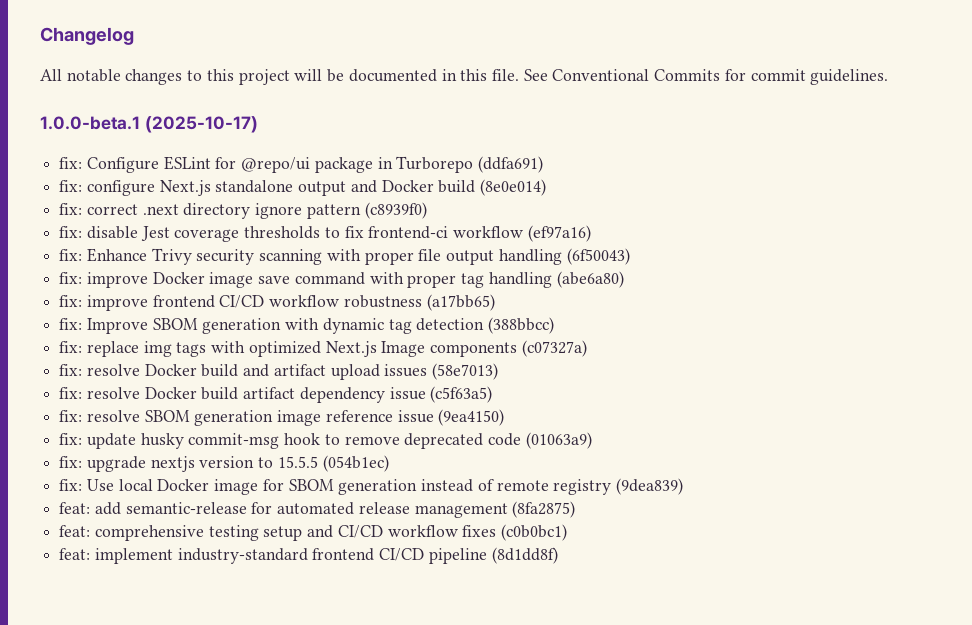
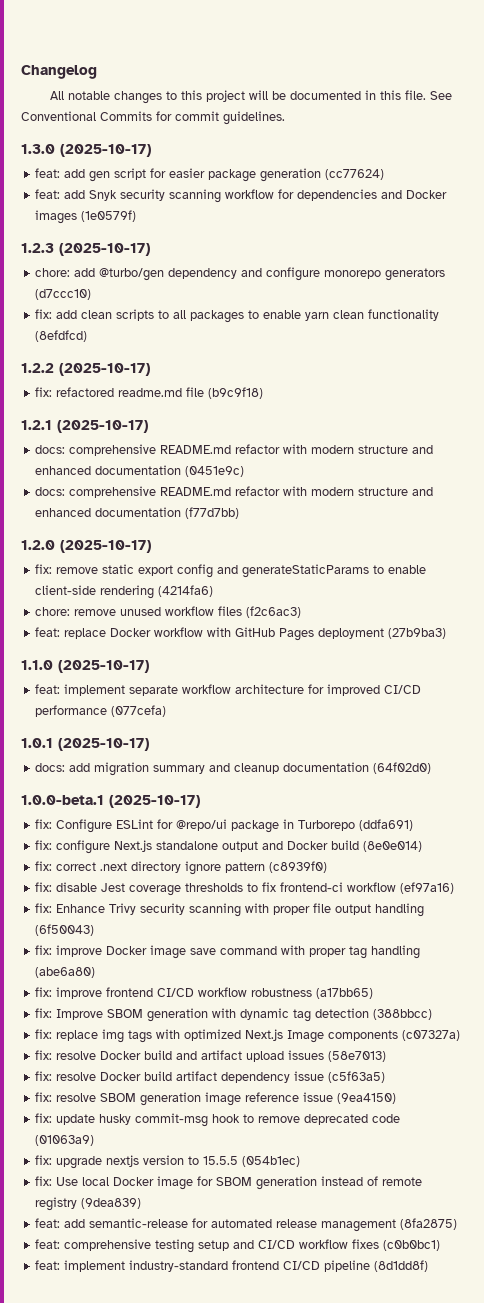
(889, 77) none -> [21,144,151,157] [35,168,385,182] [35,189,448,203] [35,210,137,224] [21,243,150,256] [35,267,446,281] [35,289,92,300] [35,309,440,323] [35,330,88,342] [21,363,150,376] [35,387,264,399] [21,420,148,433] [35,444,434,456] [35,465,245,477] [35,486,434,498] [35,507,240,519] [21,540,151,553] [35,564,427,578] [35,585,214,599] [35,606,302,618] [35,627,447,641] [21,660,149,673] [35,684,422,696] [35,705,167,717] [21,738,149,751] [35,762,432,776] // 1.3.0 (2025-10-17) // feat: add gen script for easier package generation (cc77624) // feat: add Snyk security scanning workflow for dependencies and Docker images (1e0579f) // 1.2.3 (2025-10-17) // chore: add @turbo/gen dependency and configure monorepo generators (d7ccc10) // fix: add clean scripts to all packages to enable yarn clean functionality (8efdfcd) // 1.2.2 (2025-10-17) // fix: refactored readme.md file (b9c9f18) // 1.2.1 (2025-10-17) // docs: comprehensive README.md refactor with modern structure and enhanced documentation (0451e9c) // docs: comprehensive README.md refactor with modern structure and enhanced documentation (f77d7bb) // 1.2.0 (2025-10-17) // fix: remove static export config and generateStaticParams to enable client-side rendering (4214fa6) // chore: remove unused workflow files (f2c6ac3) // feat: replace Docker workflow with GitHub Pages deployment (27b9ba3) // 1.1.0 (2025-10-17) // feat: implement separate workflow architecture for improved CI/CD performance (077cefa) // 1.0.1 (2025-10-17) // docs: add migration summary and cleanup documentation (64f02d0)

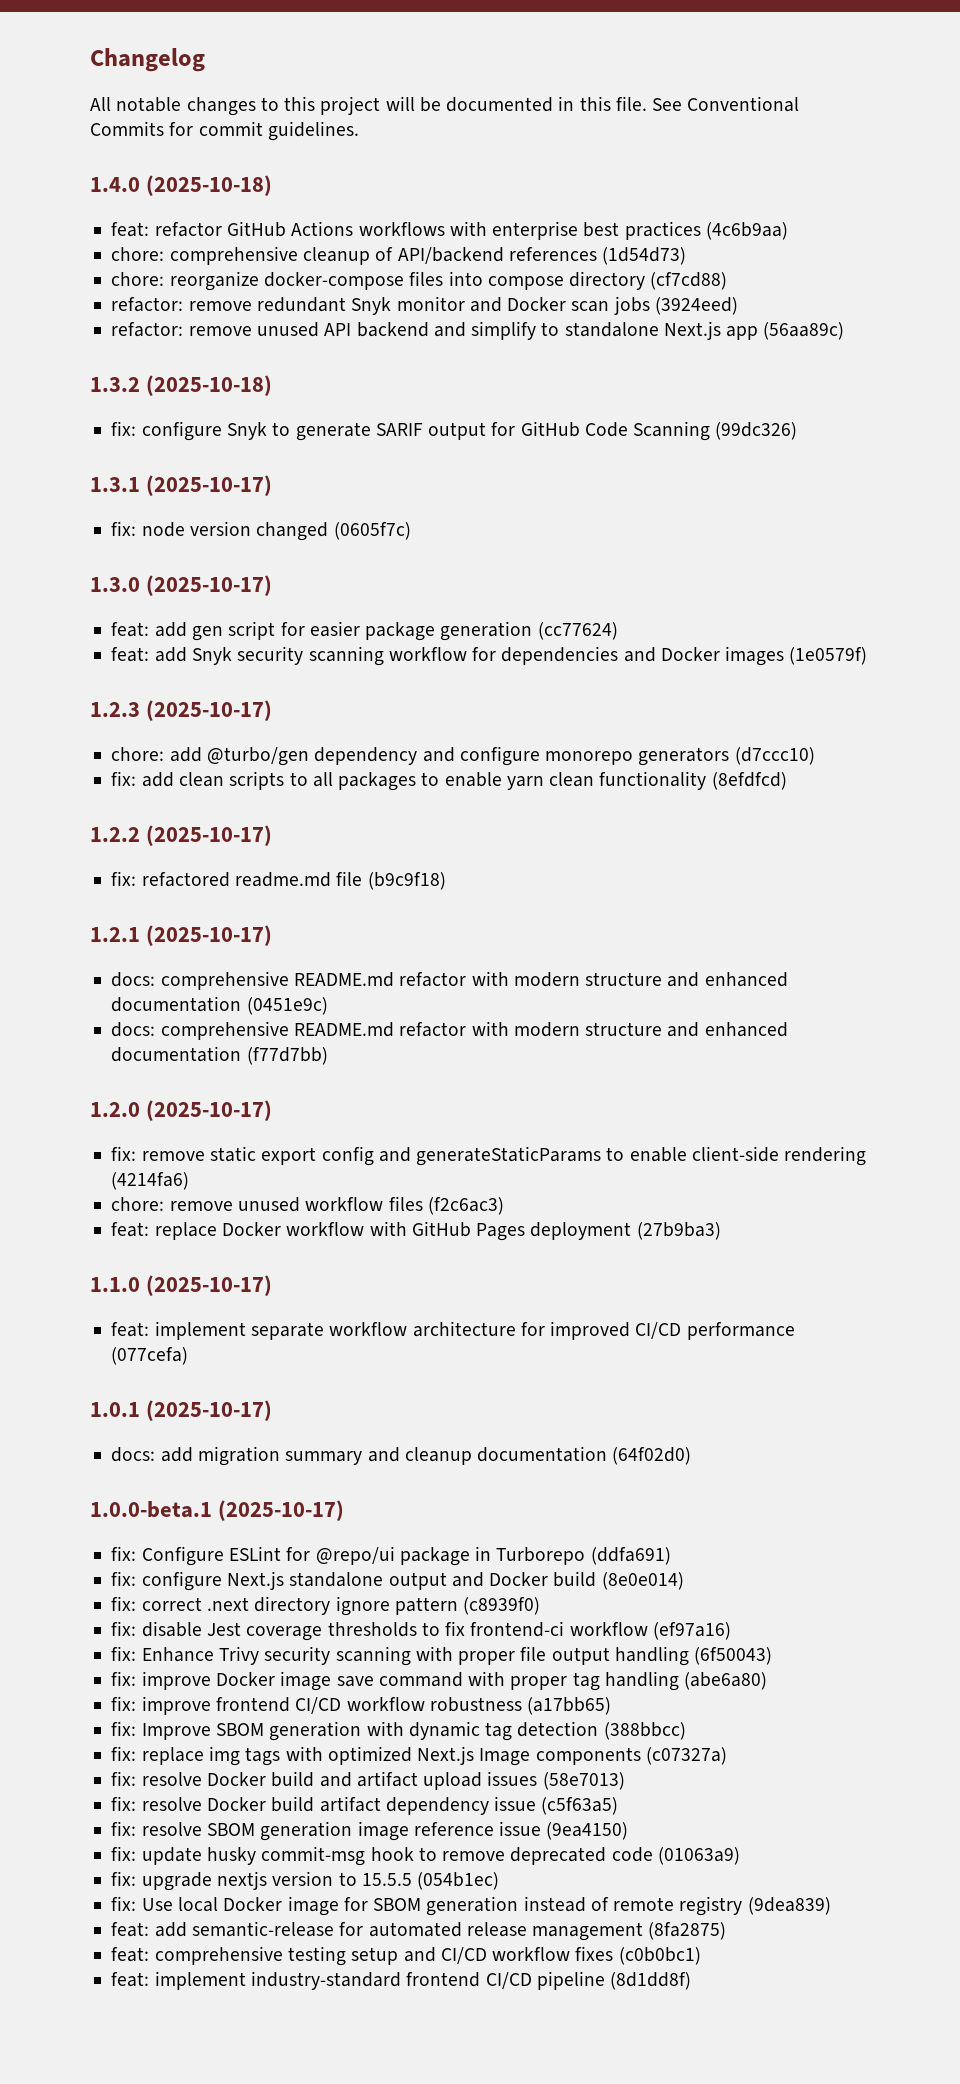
(285, 118) none -> [90,175,273,196] [111,221,788,240] [111,246,687,265] [111,271,728,291] [111,296,738,315] [111,321,845,340] [90,375,273,396] [111,421,798,441] [90,475,273,496] [111,521,411,541] // 1.4.0 (2025-10-18) // feat: refactor GitHub Actions workflows with enterprise best practices (4c6b9aa) // chore: comprehensive cleanup of API/backend references (1d54d73) // chore: reorganize docker-compose files into compose directory (cf7cd88) // refactor: remove redundant Snyk monitor and Docker scan jobs (3924eed) // refactor: remove unused API backend and simplify to standalone Next.js app (56aa89c) // 1.3.2 (2025-10-18) // fix: configure Snyk to generate SARIF output for GitHub Code Scanning (99dc326) // 1.3.1 (2025-10-17) // fix: node version changed (0605f7c)

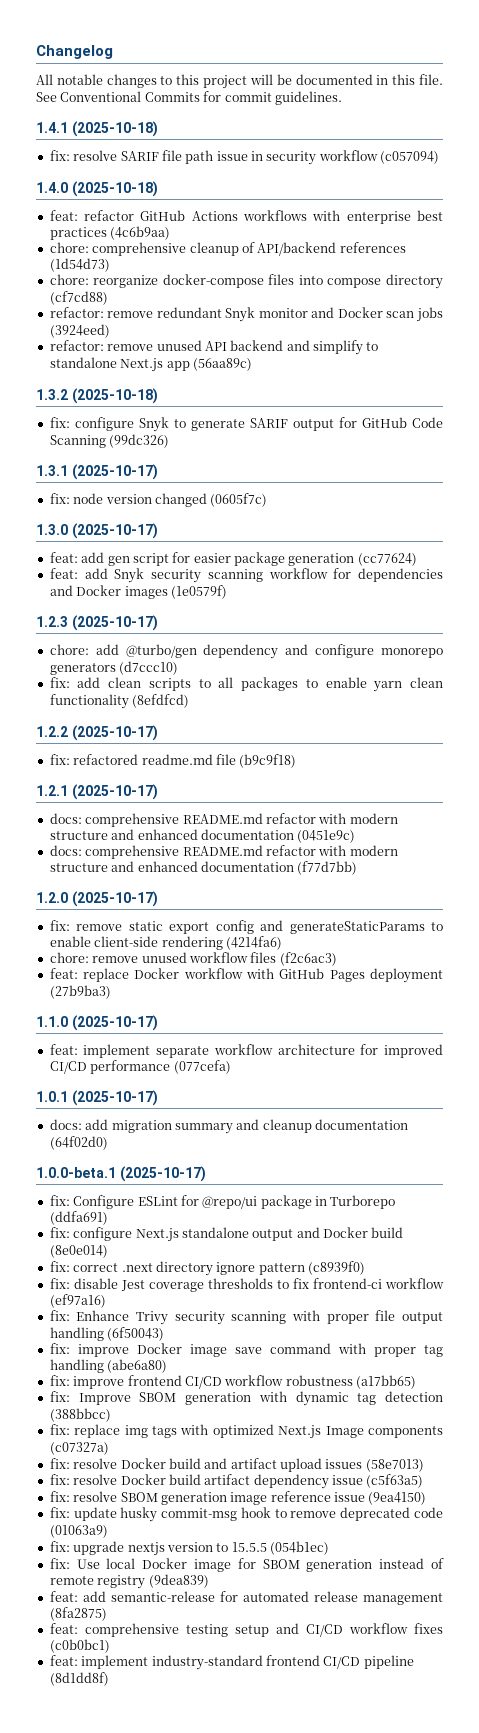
(359, 131) none -> [36,121,158,137] [49,150,440,165] // 1.4.1 (2025-10-18) // fix: resolve SARIF file path issue in security workflow (c057094)

